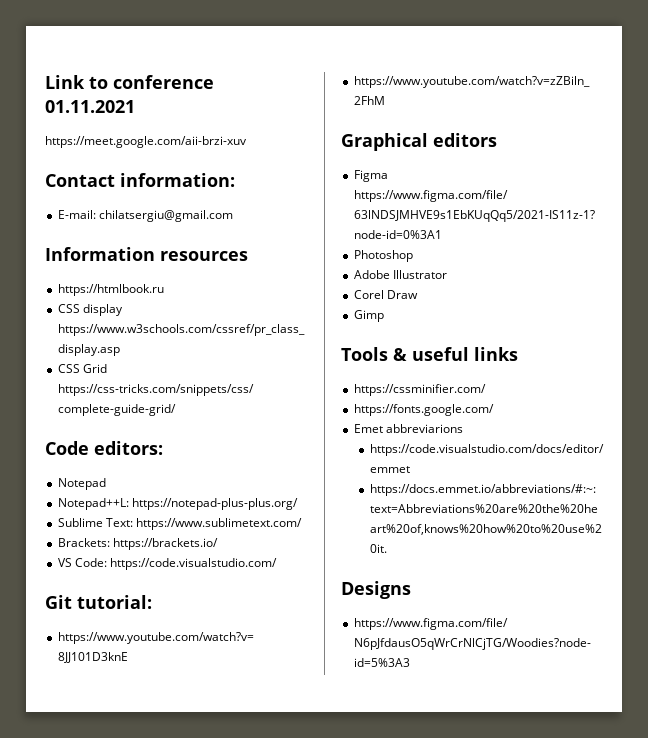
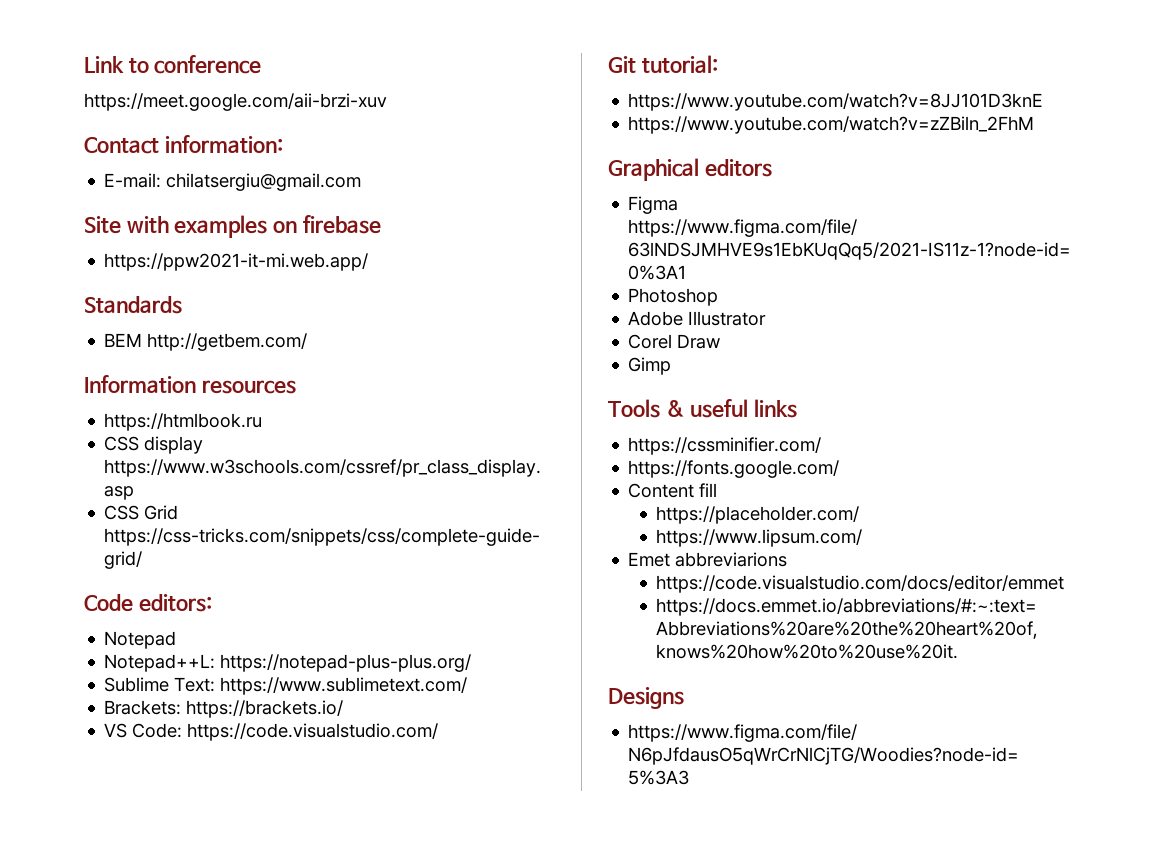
[45,100,135,113] 01.11.2021 -> (262, 64) none
(233, 216) none -> [84,215,381,238] [104,253,369,271] [84,296,182,314] [104,333,308,351] // Site with examples on firebase // https://ppw2021-it-mi.web.app/ // Standards // BEM http://getbem.com/
(494, 410) none -> [628,483,718,498] [656,506,860,524] [656,529,863,547] // Content fill // https://placeholder.com/ // https://www.lipsum.com/

